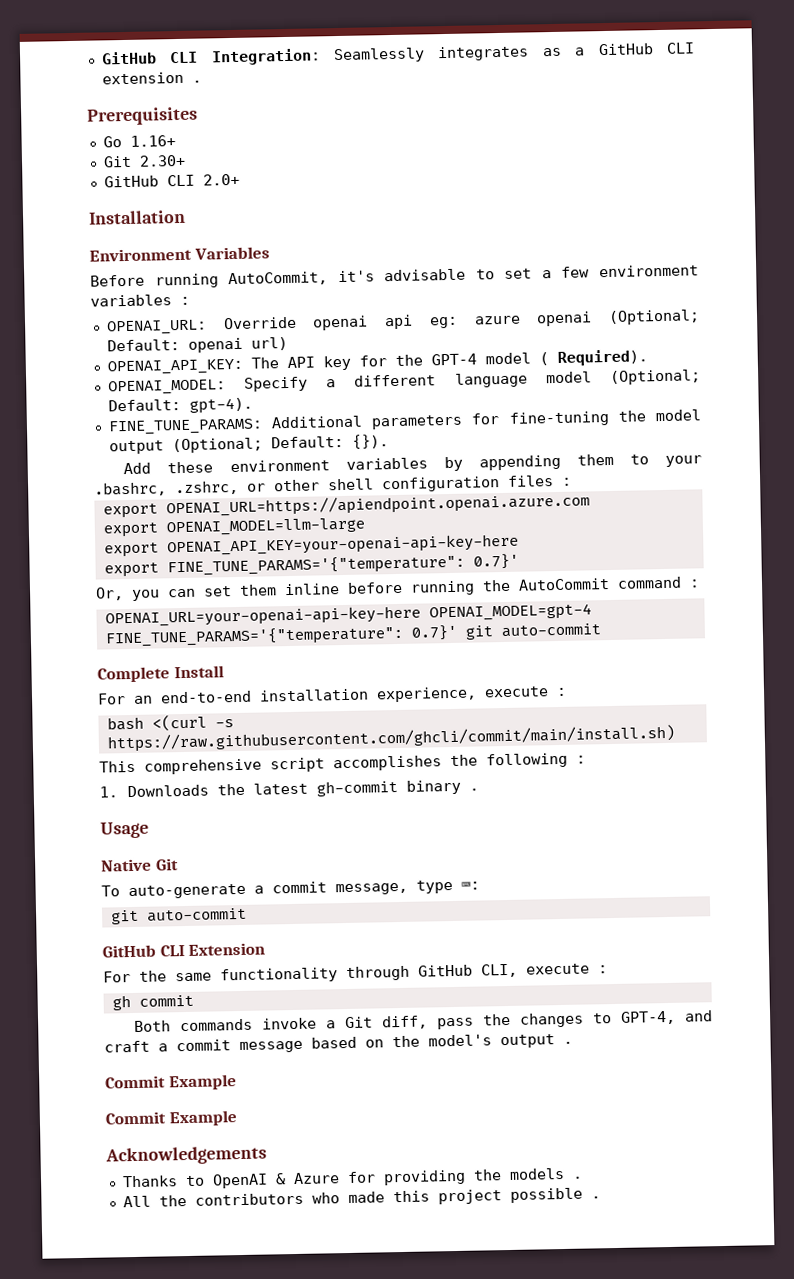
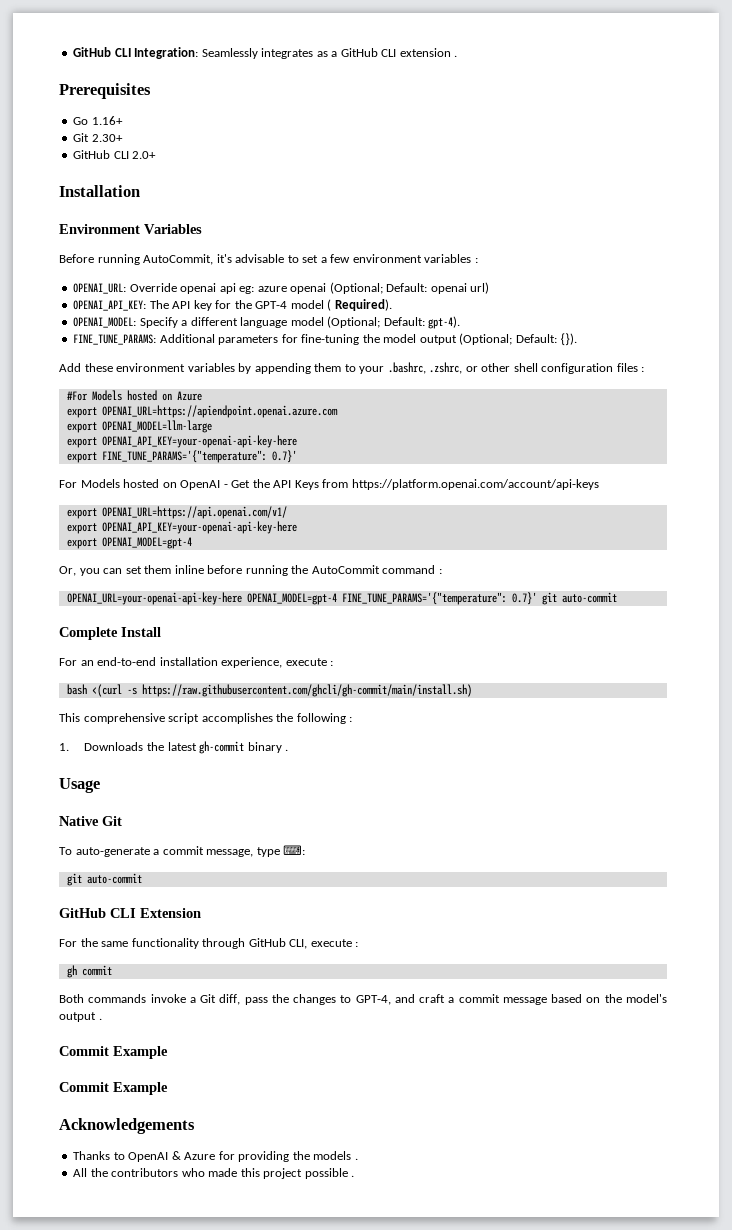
(572, 481) none -> [66,390,202,401] // #For Models hosted on Azure
(519, 561) none -> [59,479,599,490] [66,506,287,519] [66,521,297,534] [66,537,192,549] // For Models hosted on OpenAI - Get the API Keys from https://platform.openai.com/account/api-keys // export OPENAI_URL=https://api.openai.com/v1/ // export OPENAI_API_KEY=your-openai-api-key-here // export OPENAI_MODEL=gpt-4
[106,724,675,753] https://raw.githubusercontent.com/ghcli/commit/main/install.sh) -> [141,684,472,697] https://raw.githubusercontent.com/ghcli/gh-commit/main/install.sh)

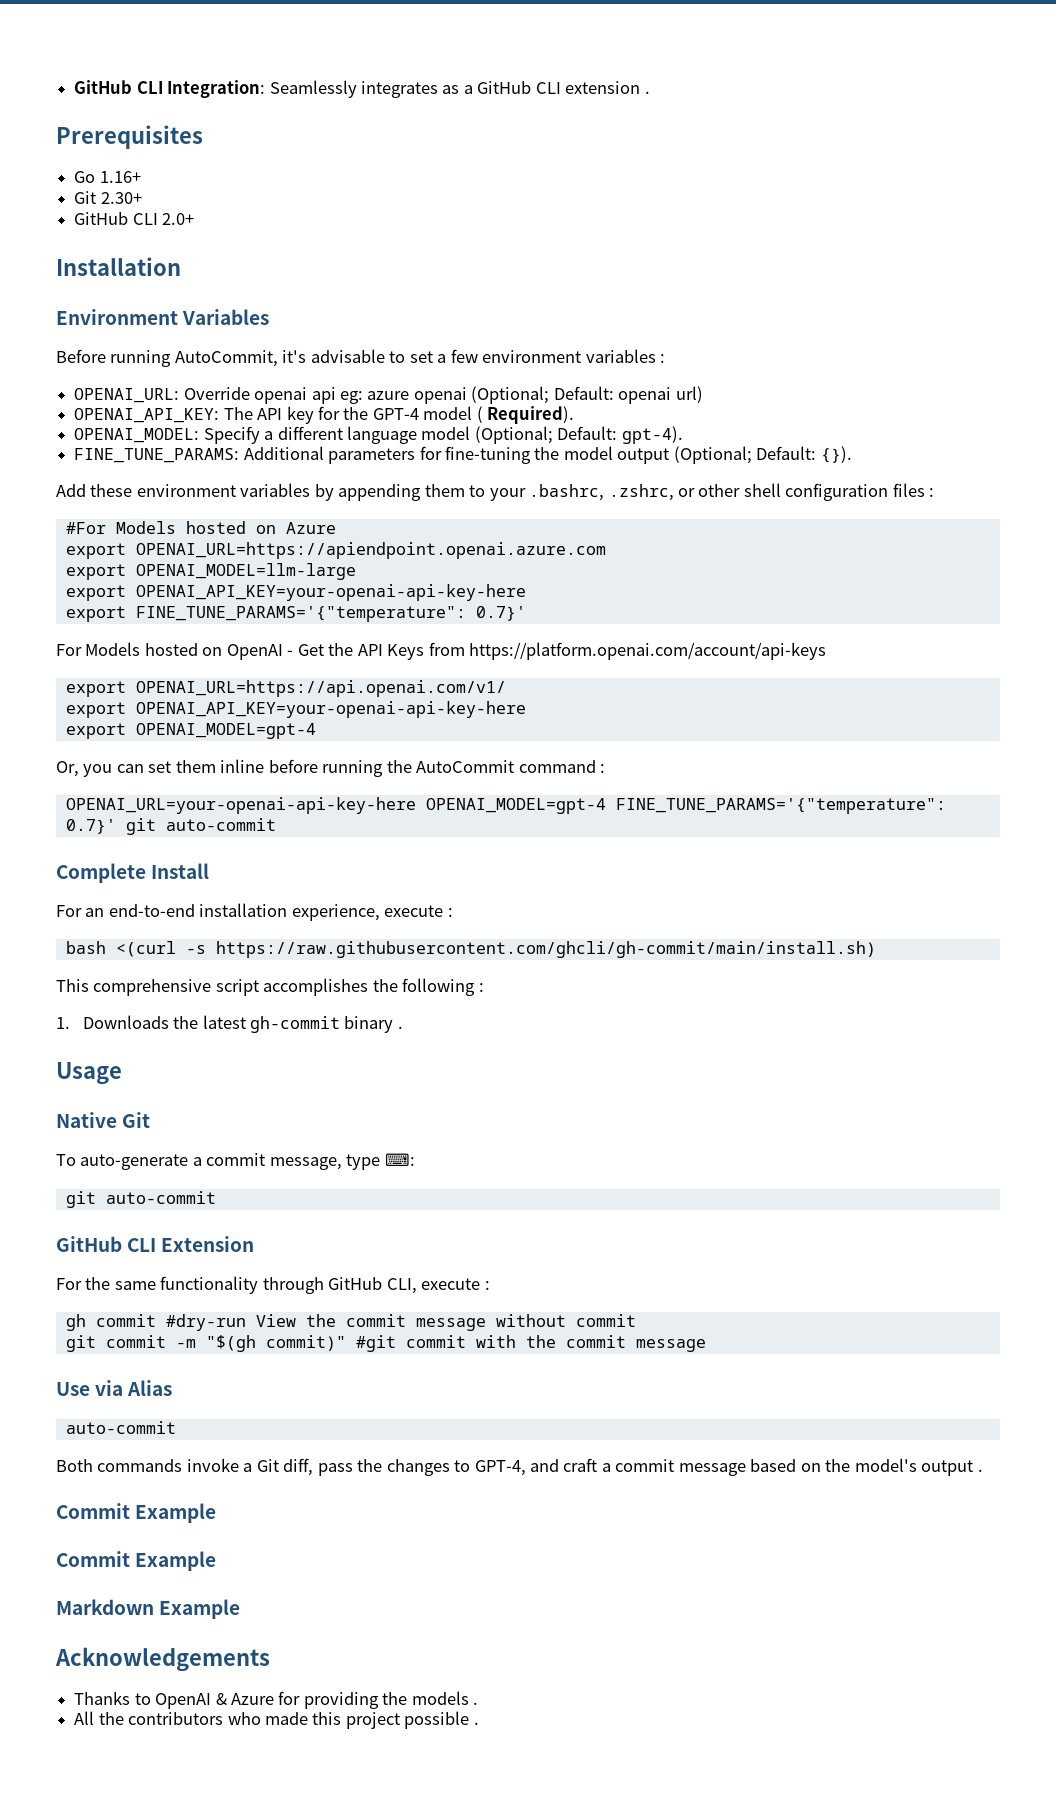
(112, 970) none -> [165,1314,636,1331] [65,1335,706,1352] [56,1380,173,1396] [65,1421,176,1434] #dry-run View the commit message without commit // git commit -m "$(gh commit)" #git commit with the commit message // Use via Alias // auto-commit
(168, 1088) none -> [56,1599,241,1619] // Markdown Example

